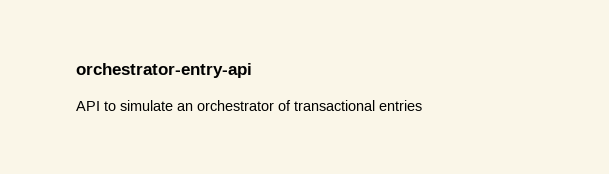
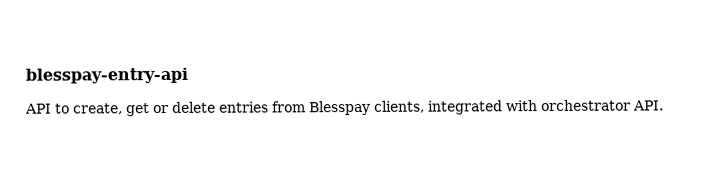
[76,63,252,78] orchestrator-entry-api -> [25,67,188,84] blesspay-entry-api
[120,100,422,111] simulate an orchestrator of transactional entries -> [73,99,664,117] create, get or delete entries from Blesspay clients, integrated with orchestrator API.

